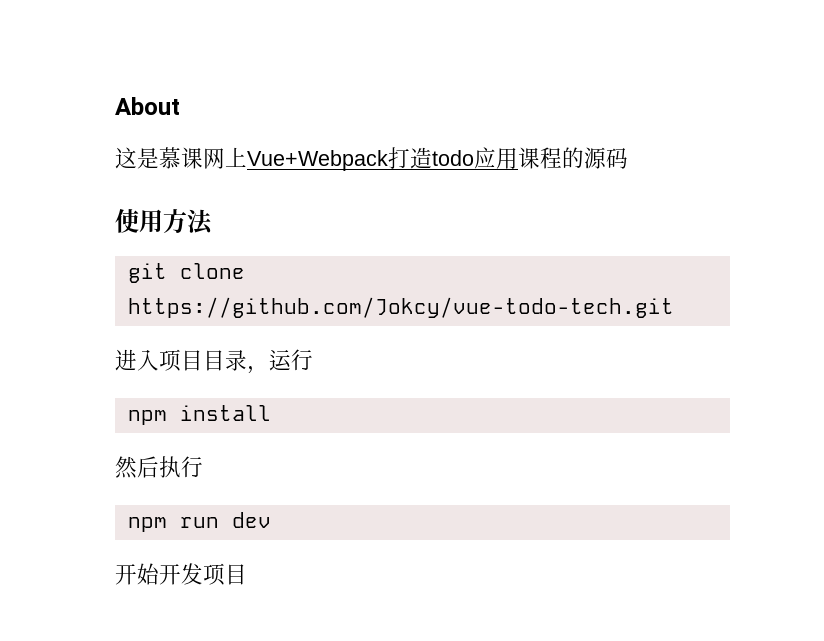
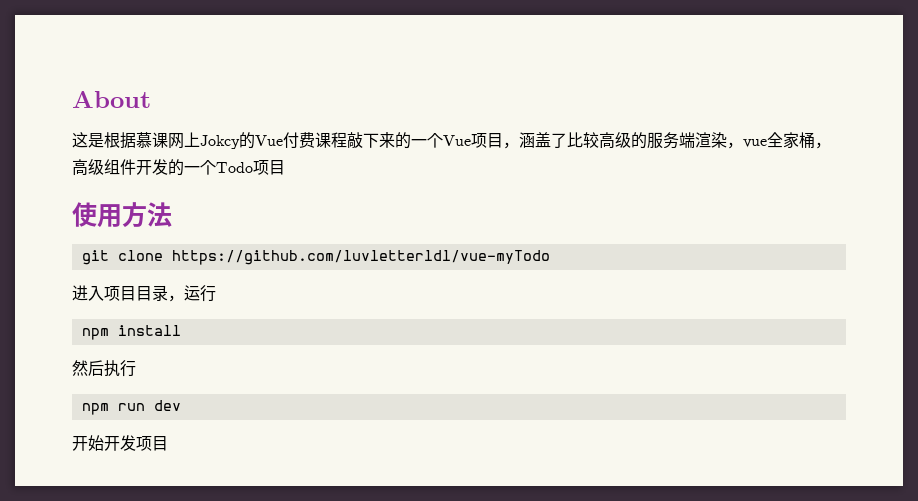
(159, 158) none -> [104,132,136,149] 根据
[247,147,628,171] Vue+Webpack打造todo应用课程的源码 -> [200,132,831,149] [72,159,285,176] Jokcy的Vue付费课程敲下来的一个Vue项目，涵盖了比较高级的服务端渲染，vue全家桶，高级组件开发的一个Todo项目
[127,297,674,318] https://github.com/Jokcy/vue-todo-tech.git -> [171,250,550,265] https://github.com/luvletterldl/vue-myTodo

